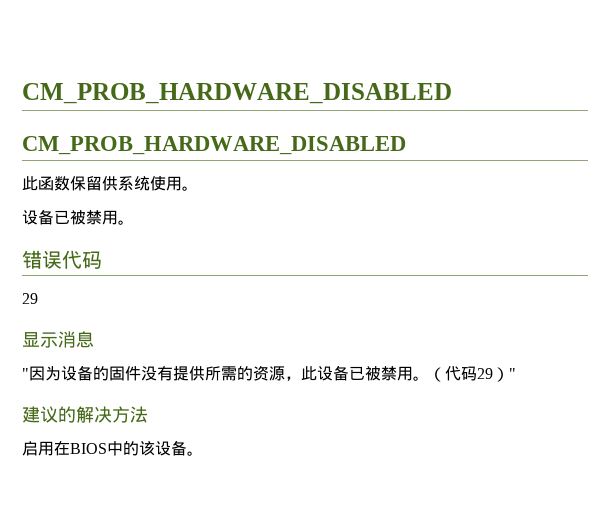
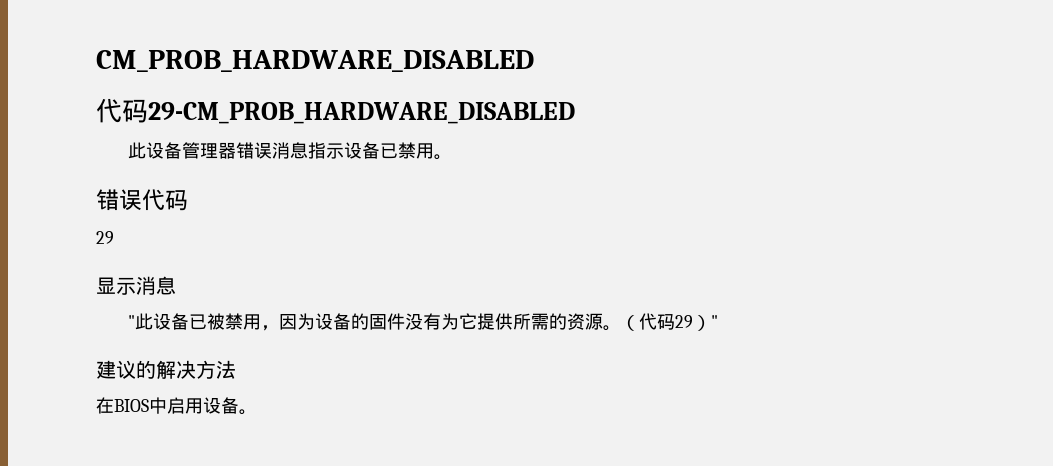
[22,83,452,104] [22,136,406,155] [22,176,198,191] [22,209,86,225] CM_PROB_HARDWARE_DISABLED // CM_PROB_HARDWARE_DISABLED // 此函数保留供系统使用。 // 设备已被 -> [96,50,534,72] [96,98,575,124] [128,142,399,159] CM_PROB_HARDWARE_DISABLED // 代码29-CM_PROB_HARDWARE_DISABLED // 此设备管理器错误消息指示设备已
(29, 373) none -> [135,313,280,331] 此设备已被禁用，
(173, 373) none -> [441,313,478,330] 为它
[285,365,413,381] ，此设备已被禁用 -> (604, 321) none
[22,441,54,456] 启用 -> (236, 369) none
[123,441,155,456] 的该 -> [167,397,203,414] 启用

